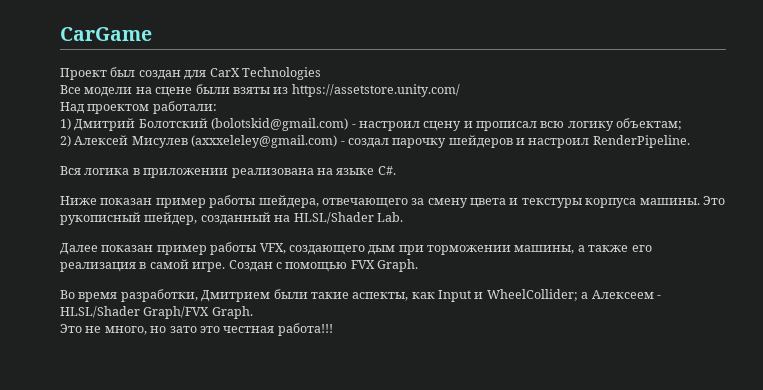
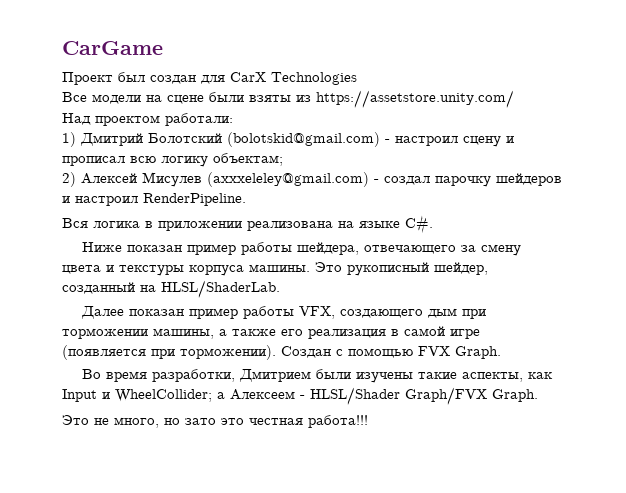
[293,212,403,224] HLSL/Shader Lab. -> [161,280,280,298] HLSL/ShaderLab.
[192,262,226,272] игре. -> [450,329,480,339] [62,345,276,360] игре (появляется при торможении).
(308, 294) none -> [356,372,414,383] изучены

